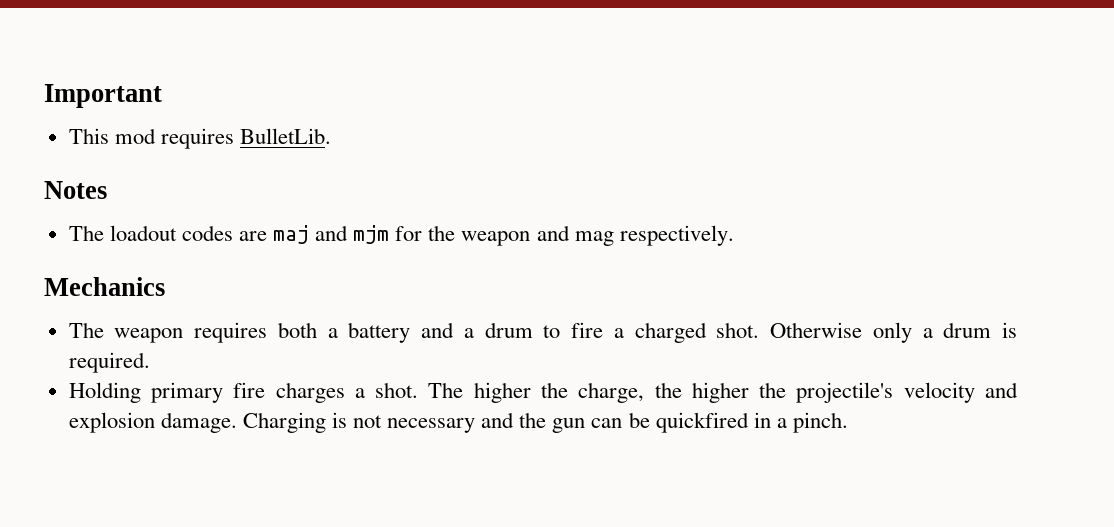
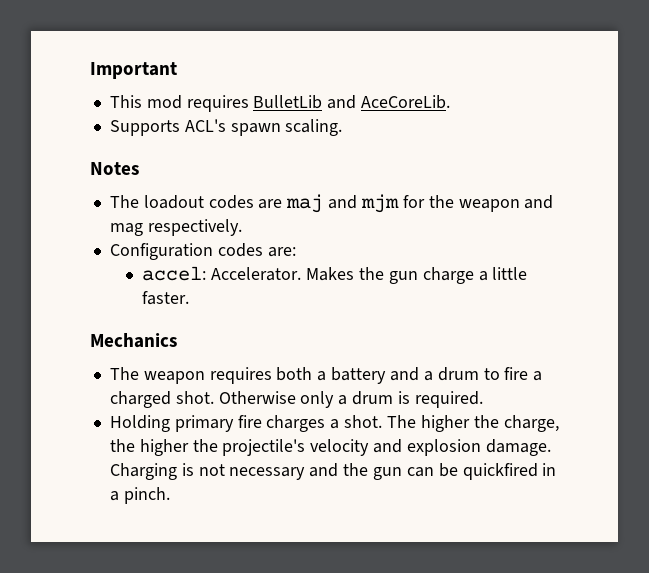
[239,128,331,144] BulletLib. -> [253,95,451,109] [109,119,343,136] BulletLib and AceCoreLib. // Supports ACL's spawn scaling.
(734, 235) none -> [109,243,296,260] [142,266,528,284] [142,291,190,305] // Configuration codes are: // accel: Accelerator. Makes the gun charge a little faster.

